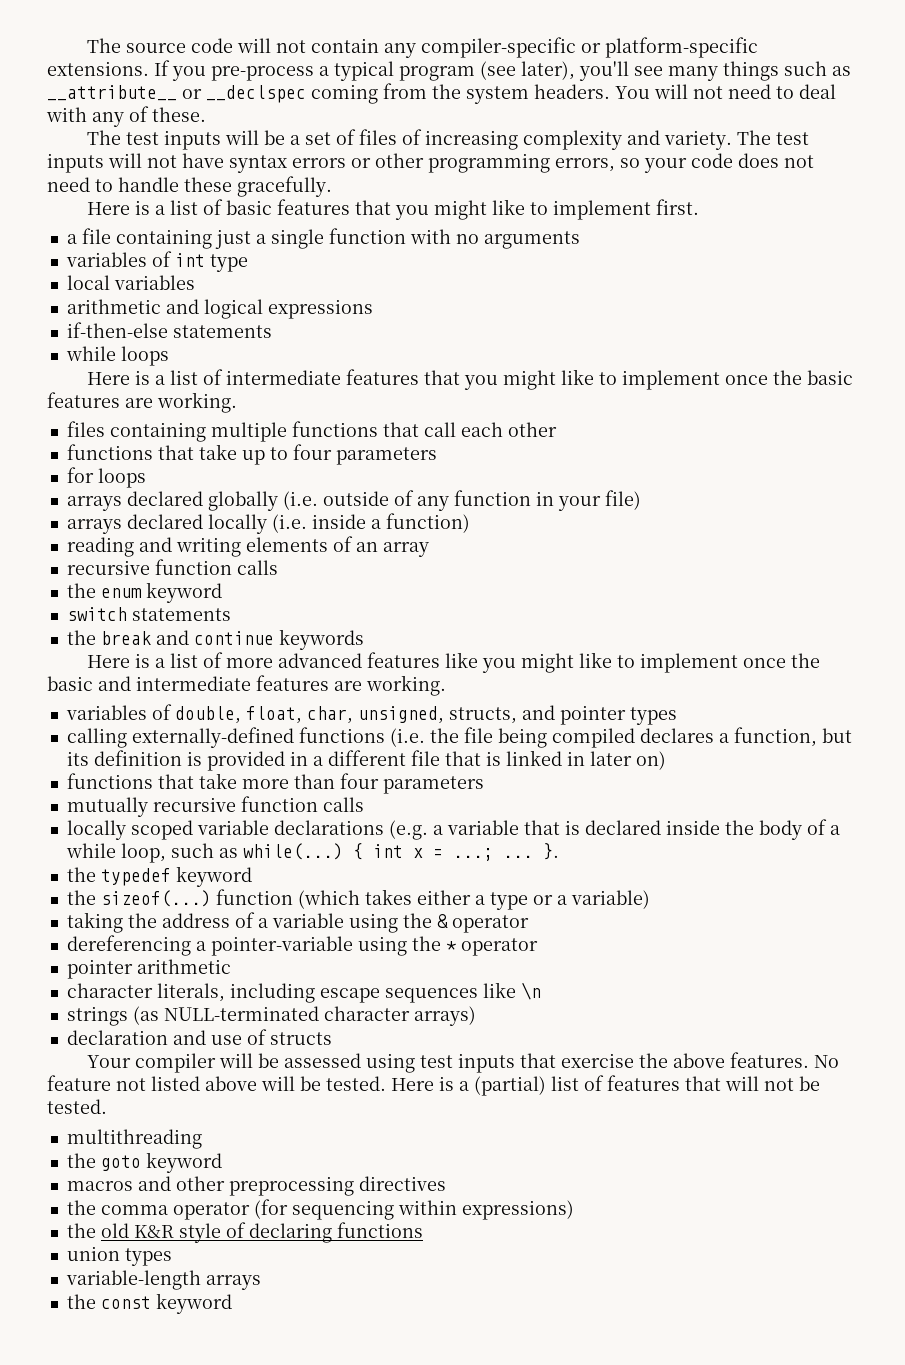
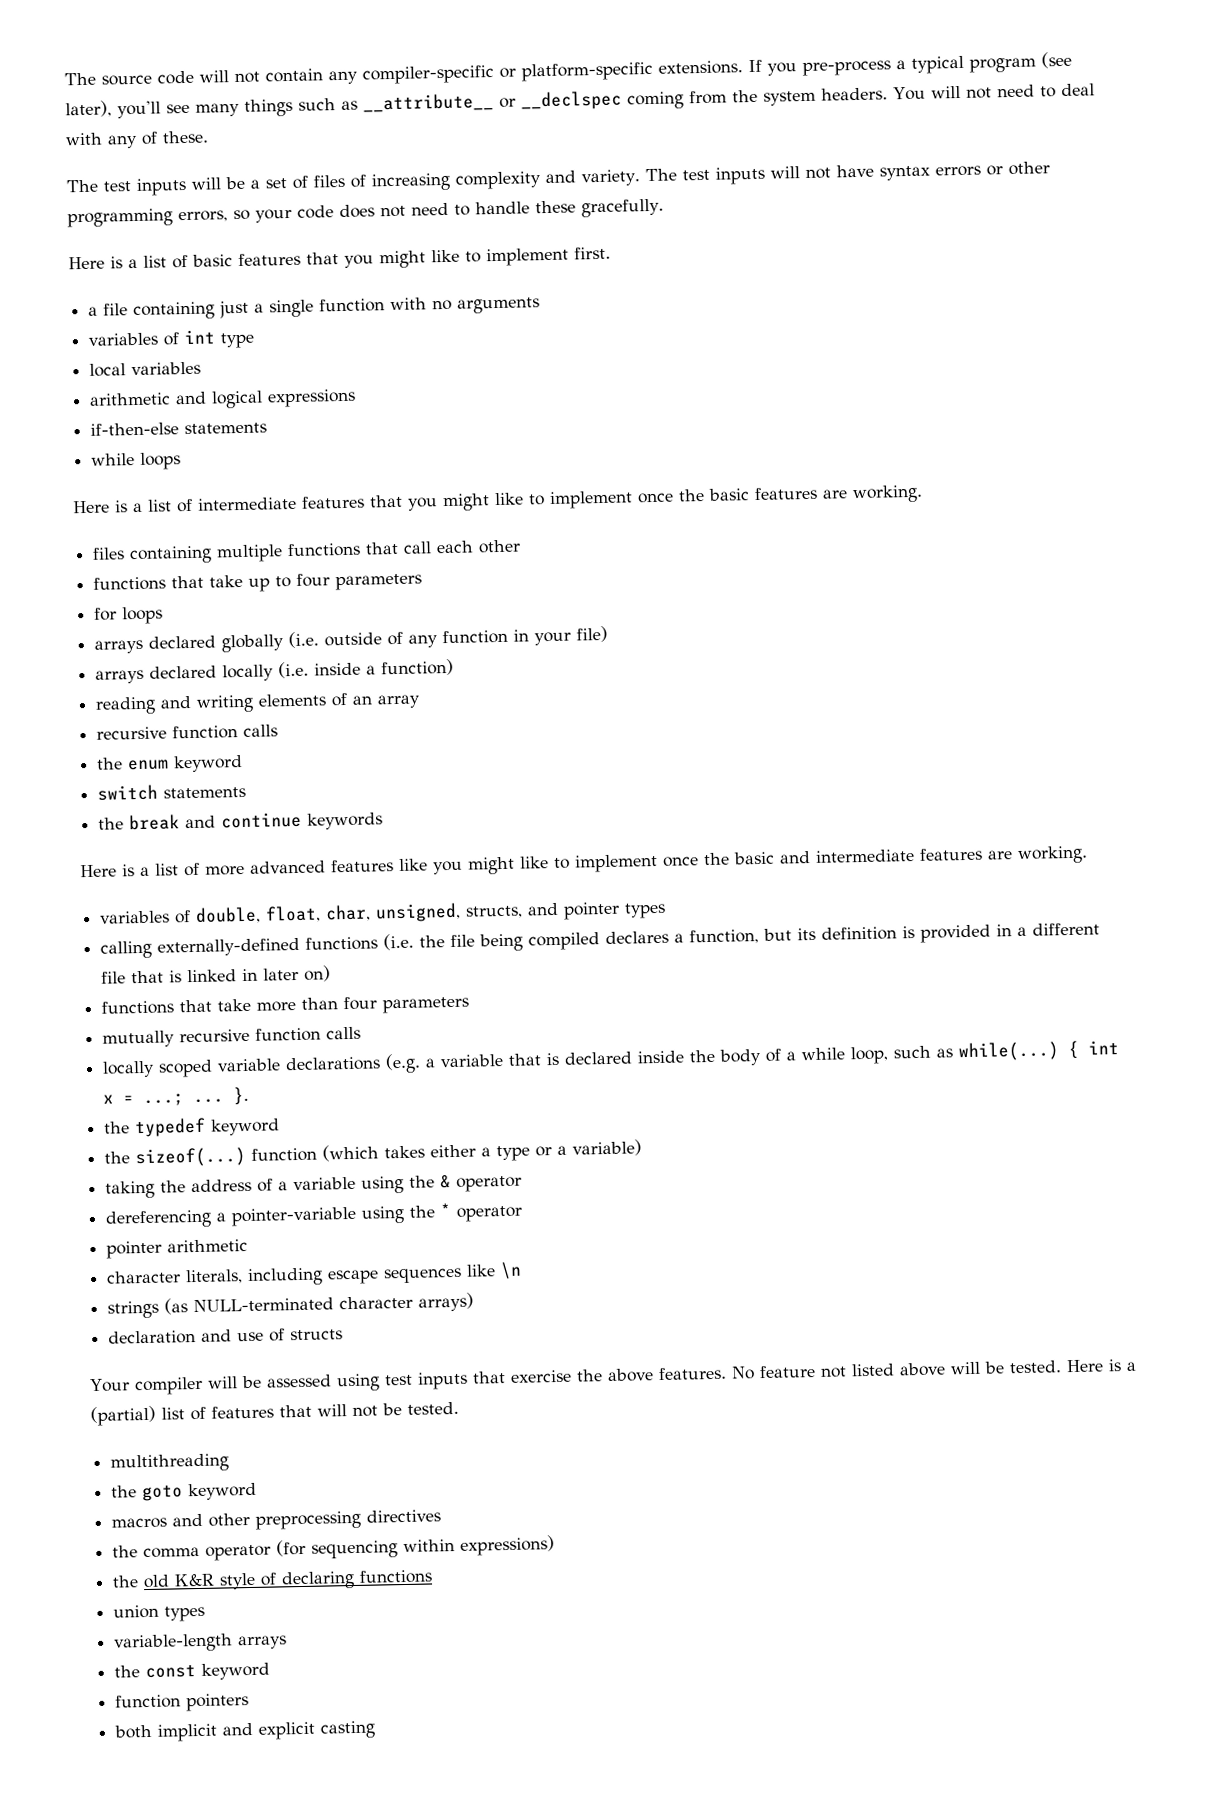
(232, 1303) none -> [115,1693,250,1712] [114,1720,377,1742] // function pointers // both implicit and explicit casting

